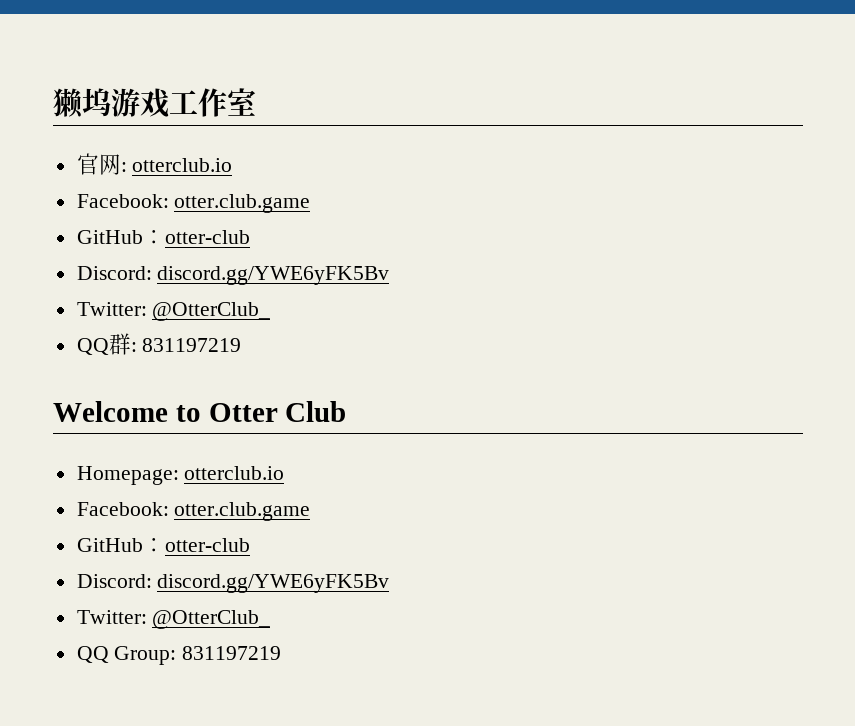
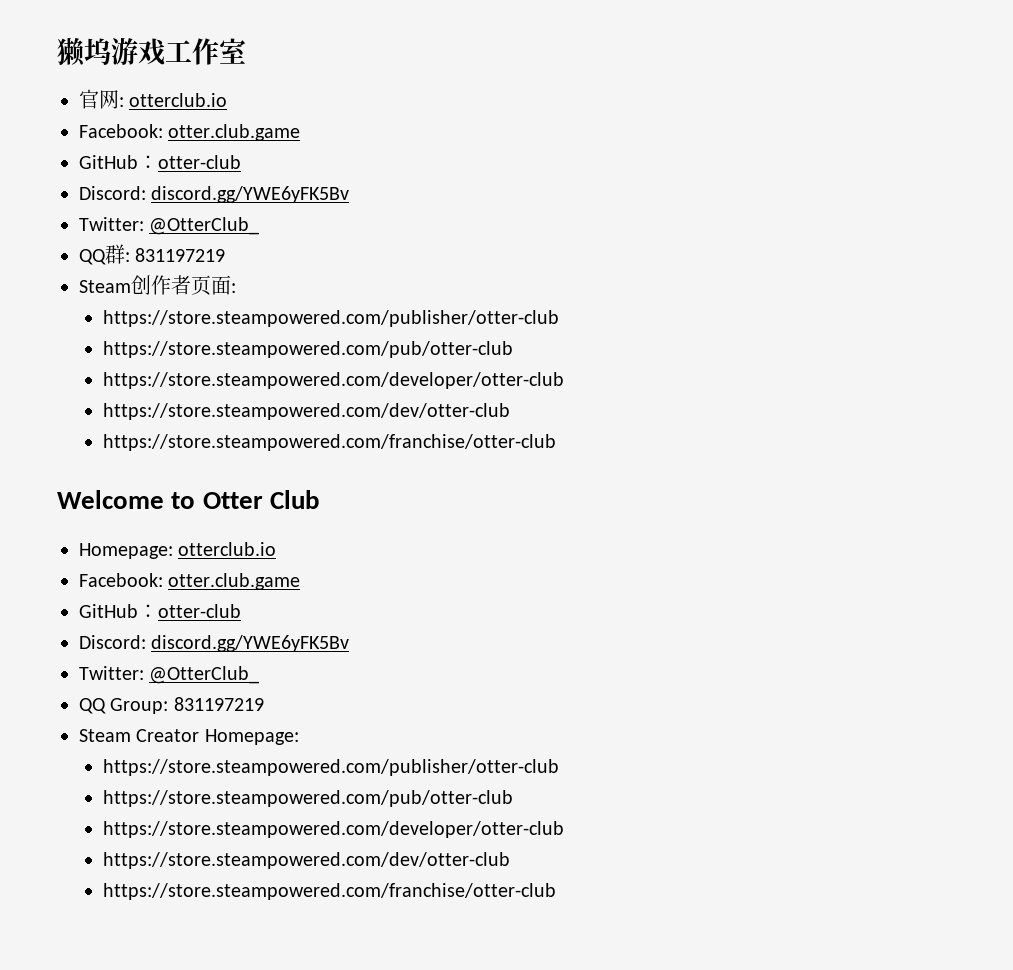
(242, 345) none -> [79,275,236,295] [103,310,560,327] [103,341,514,358] [103,372,565,389] [103,403,511,420] [103,434,557,451] // Steam创作者页面: // https://store.steampowered.com/publisher/otter-club // https://store.steampowered.com/pub/otter-club // https://store.steampowered.com/developer/otter-club // https://store.steampowered.com/dev/otter-club // https://store.steampowered.com/franchise/otter-club
(282, 653) none -> [79,729,299,745] [103,759,560,776] [103,790,514,807] [103,821,565,838] [103,852,511,869] [103,883,557,900] // Steam Creator Homepage: // https://store.steampowered.com/publisher/otter-club // https://store.steampowered.com/pub/otter-club // https://store.steampowered.com/developer/otter-club // https://store.steampowered.com/dev/otter-club // https://store.steampowered.com/franchise/otter-club

